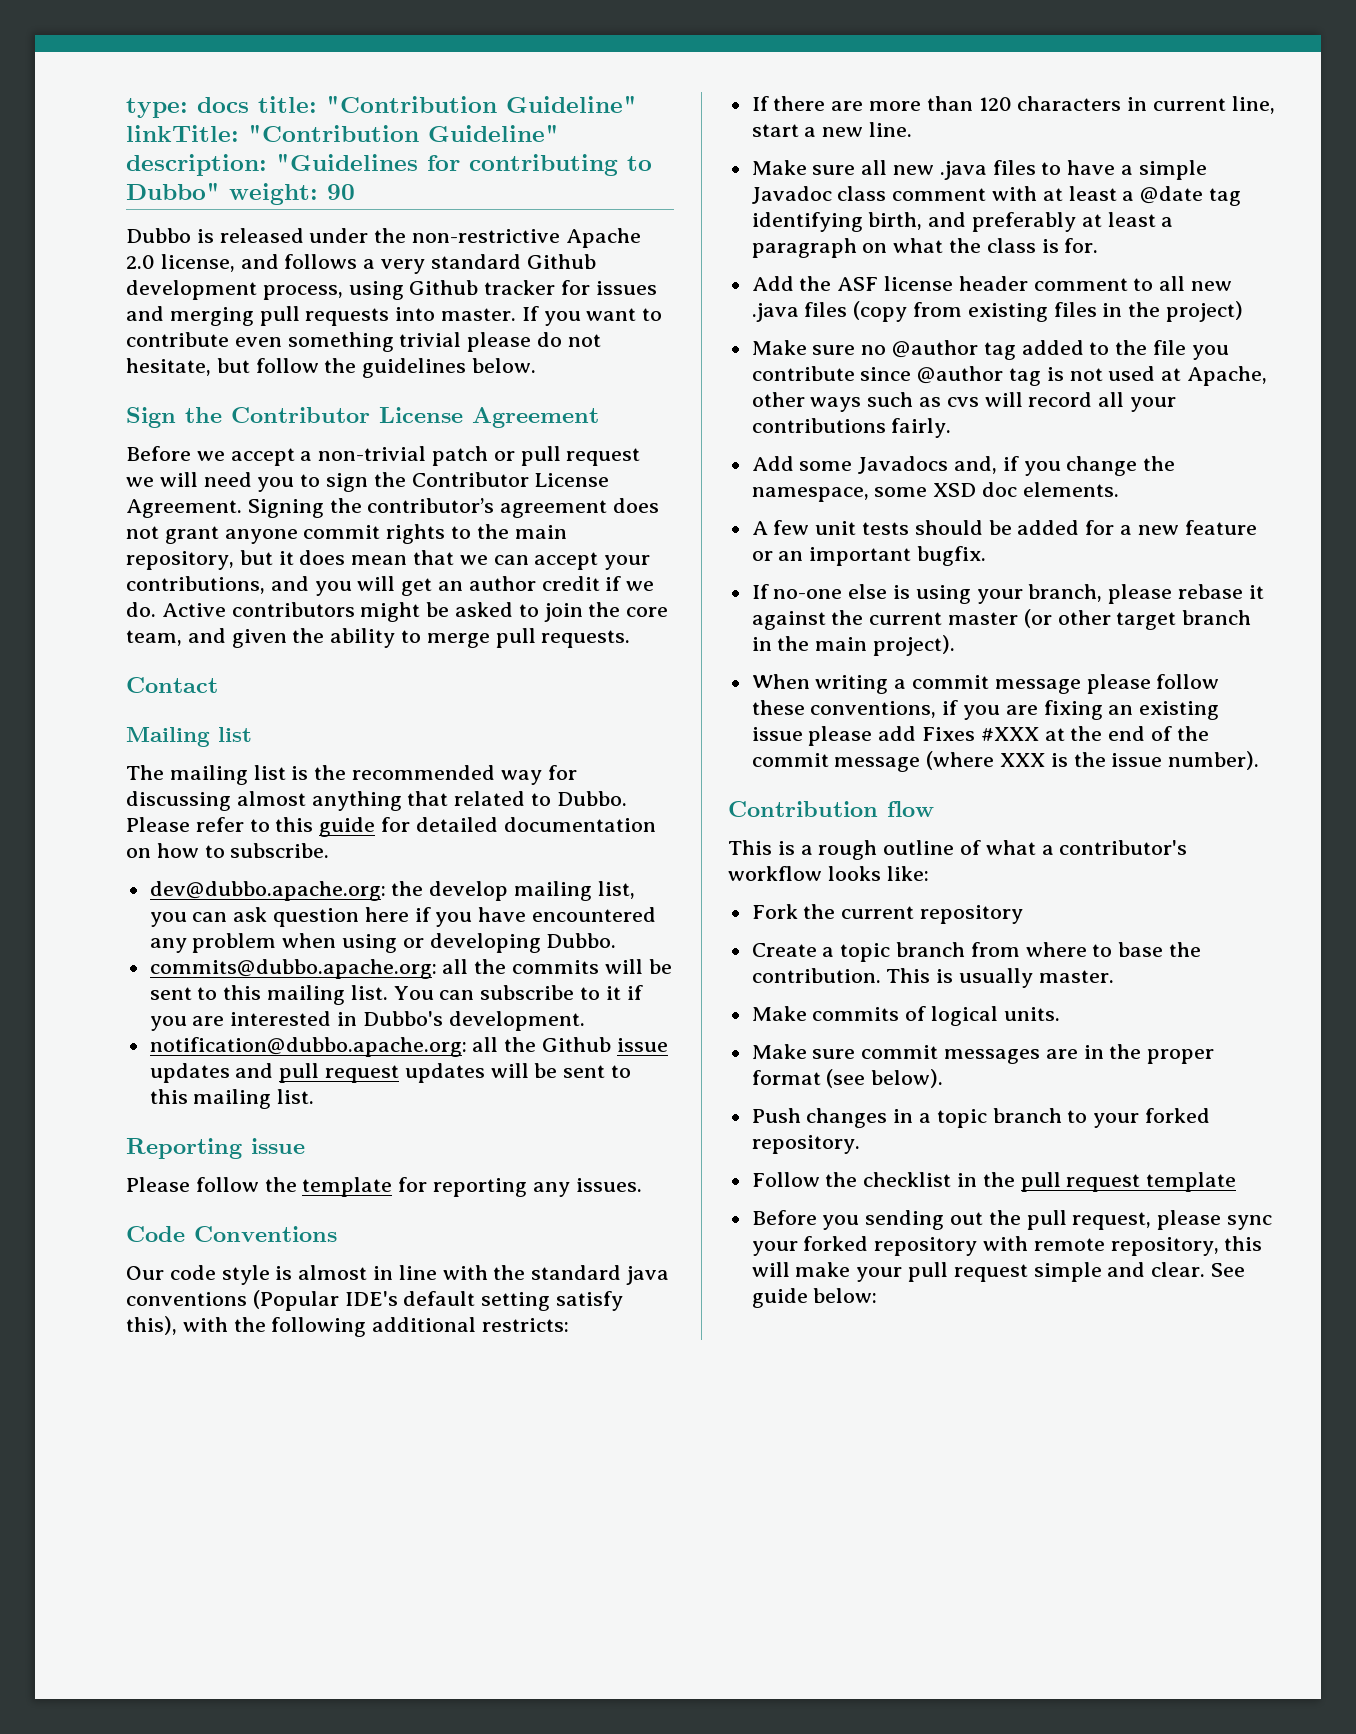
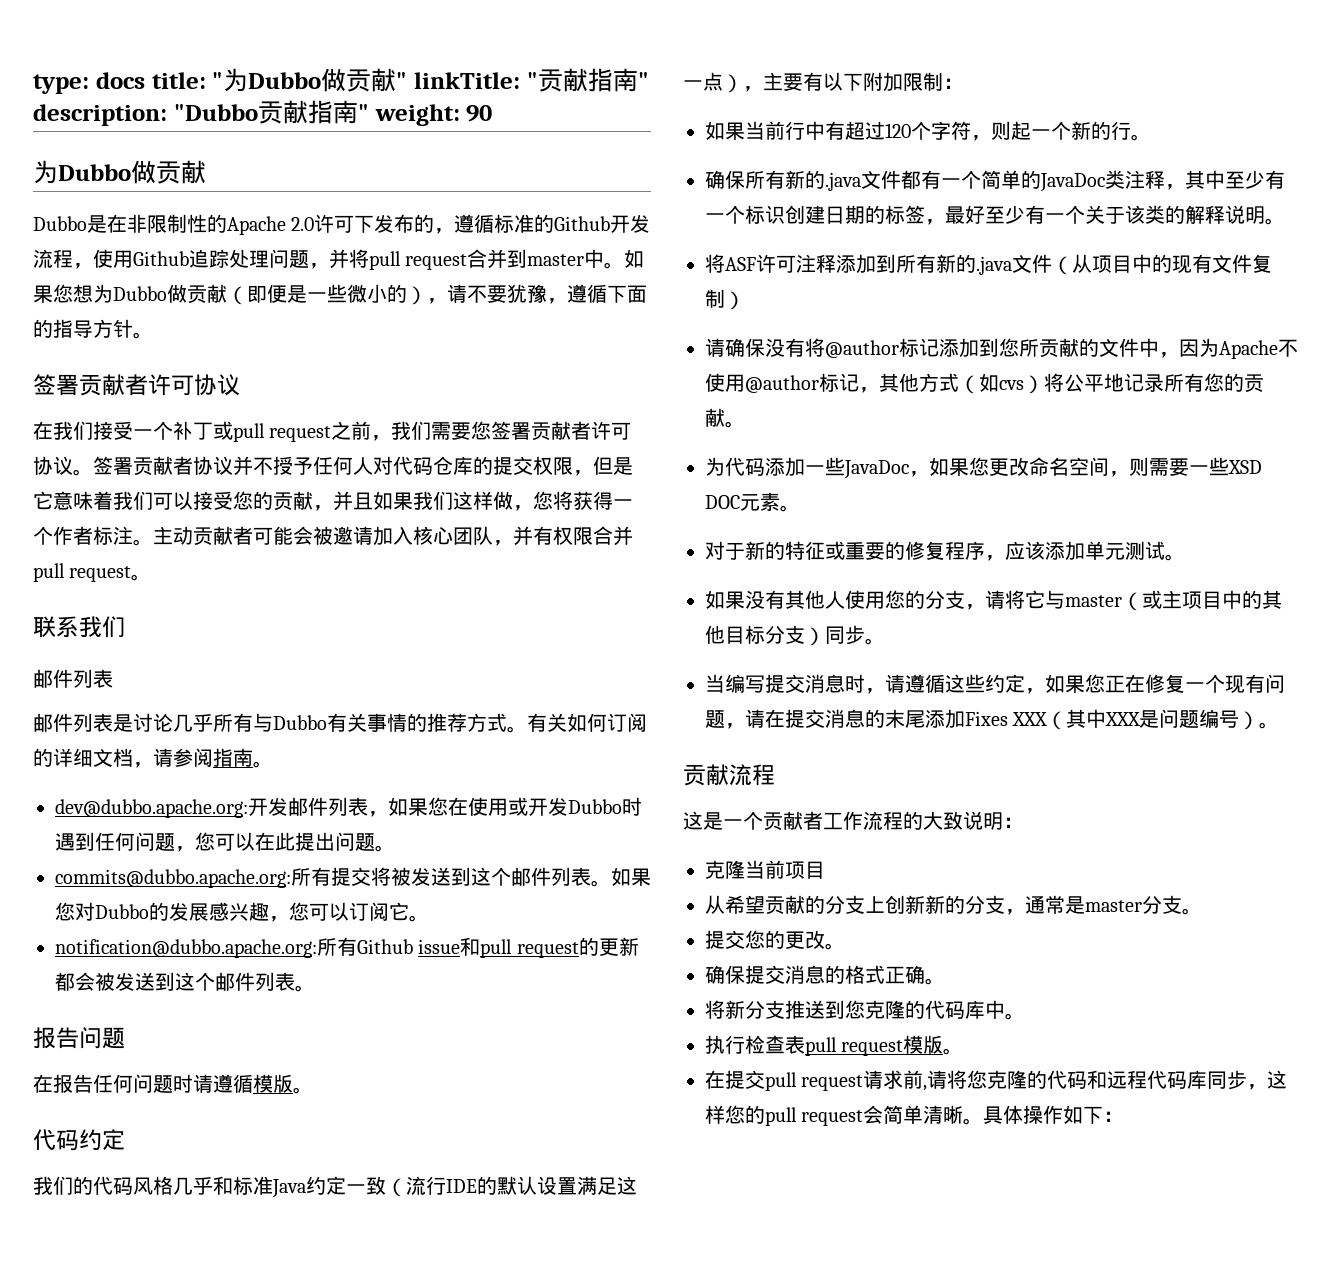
[326,95,637,113] [126,124,559,142] [126,153,652,176] [126,182,355,205] [126,228,641,248] [126,254,596,274] [126,280,657,300] [126,306,663,326] [126,332,601,352] [126,358,537,378] [126,407,599,428] [126,446,641,466] [126,472,610,492] [126,498,660,518] [126,524,567,544] [126,550,651,570] [126,576,655,596] [126,602,669,622] [126,628,631,648] [126,677,218,693] [126,727,252,747] [126,765,577,785] [126,791,627,811] [126,817,656,837] [126,843,330,858] [149,881,635,901] [149,907,657,927] [149,933,617,953] [149,959,672,979] [149,985,643,1005] [149,1011,585,1031] [149,1037,668,1057] [149,1063,632,1083] [149,1089,315,1109] [126,1138,305,1159] [126,1177,642,1197] [126,1226,337,1242] [126,1265,670,1285] [126,1290,624,1311] [126,1316,570,1337] [751,96,1275,114] [751,122,913,137] [751,160,1207,180] [751,186,1242,206] [751,212,1174,232] [751,238,1099,258] [751,276,1233,291] [751,301,1244,322] [751,340,1229,360] [751,366,1268,386] [751,392,1177,412] [751,418,952,438] [751,456,1176,476] [751,482,1119,502] [751,520,1257,535] [751,546,987,566] [751,584,1264,604] [751,609,1252,630] [751,635,956,656] [751,674,1220,694] [751,700,1220,720] [751,726,1209,746] [751,751,1260,772] [728,801,934,817] [728,840,1188,860] [728,866,929,881] [751,904,1024,924] [751,942,1202,962] [751,968,1114,988] [751,1006,1060,1026] [751,1044,1215,1064] [751,1069,944,1088] [751,1108,1211,1128] [751,1135,860,1154] [751,1172,1237,1192] [751,1210,1273,1230] [751,1236,1263,1256] [751,1262,1246,1282] [751,1288,878,1308] "Contribution Guideline" linkTitle: "Contribution Guideline" description: "Guidelines for contributing to Dubbo" weight: 90 // Dubbo is released under the non-restrictive Apache 2.0 license, and follows a very standard Github development process, using Github tracker for issues and merging pull requests into master. If you want to contribute even something trivial please do not hesitate, but follow the guidelines below. // Sign the Contributor License Agreement // Before we accept a non-trivial patch or pull request we will need you to sign the Contributor License Agreement. Signing the contributor’s agreement does not grant anyone commit rights to the main repository, but it does mean that we can accept your contributions, and you will get an author credit if we do. Active contributors might be asked to join the core team, and given the ability to merge pull requests. // Contact // Mailing list // The mailing list is the recommended way for discussing almost anything that related to Dubbo. Please refer to this guide for detailed documentation on how to subscribe. // dev@dubbo.apache.org: the develop mailing list, you can ask question here if you have encountered any problem when using or developing Dubbo. // commits@dubbo.apache.org: all the commits will be sent to this mailing list. You can subscribe to it if you are interested in Dubbo's development. // notification@dubbo.apache.org: all the Github issue updates and pull request updates will be sent to this mailing list. // Reporting issue // Please follow the template for reporting any issues. // Code Conventions // Our code style is almost in line with the standard java conventions (Popular IDE's default setting satisfy this), with the following additional restricts: // If there are more than 120 characters in current line, start a new line. // Make sure all new .java files to have a simple Javadoc class comment with at least a @date tag identifying birth, and preferably at least a paragraph on what the class is for. // Add the ASF license header comment to all new .java files (copy from existing files in the project) // Make sure no @author tag added to the file you contribute since @author tag is not used at Apache, other ways such as cvs will record all your contributions fairly. // Add some Javadocs and, if you change the namespace, some XSD doc elements. // A few unit tests should be added for a new feature or an important bugfix. // If no-one else is using your branch, please rebase it against the current master (or other target branch in the main project). // When writing a commit message please follow these conventions, if you are fixing an existing issue please add Fixes #XXX at the end of the commit message (where XXX is the issue number). // Contribution flow // This is a rough outline of what a contributor's workflow looks like: // Fork the current repository // Create a topic branch from where to base the contribution. This is usually master. // Make commits of logical units. // Make sure commit messages are in the proper format (see below). // Push changes in a topic branch to your forked repository. // Follow the checklist in the pull request template // Before you sending out the pull request, please sync your forked repository with remote repository, this will make your pull request simple and clear. See guide below: -> [212,68,649,92] [33,100,493,126] [33,160,206,184] [33,214,651,235] [33,249,645,270] [33,284,647,305] [33,319,153,339] [33,374,240,396] [33,421,632,442] [33,456,633,476] [33,491,633,511] [33,526,633,546] [33,563,152,582] [33,616,125,638] [33,669,113,688] [33,713,647,733] [33,748,273,768] [55,797,642,818] [55,832,395,852] [55,867,651,888] [55,902,429,922] [55,937,639,958] [55,972,315,992] [33,1027,125,1049] [33,1074,313,1094] [33,1129,125,1151] [33,1176,637,1198] [683,72,963,93] [705,121,1151,141] [705,170,1285,192] [705,205,1285,225] [705,254,1272,275] [705,289,745,310] [705,338,1298,359] [705,373,1264,394] [705,408,745,428] [705,457,1262,479] [705,492,800,512] [705,541,1185,561] [705,590,1282,611] [705,625,885,646] [705,674,1285,694] [705,709,1280,730] [683,764,775,786] [683,811,1023,831] [705,860,825,879] [705,895,1202,915] [705,930,845,950] [705,965,945,985] [705,1000,1025,1020] [705,1035,964,1056] [705,1070,1288,1091] [705,1105,1124,1126] "为Dubbo做贡献" linkTitle: "贡献指南" description: "Dubbo贡献指南" weight: 90 // 为Dubbo做贡献 // Dubbo是在非限制性的Apache 2.0许可下发布的，遵循标准的Github开发流程，使用Github追踪处理问题，并将pull request合并到master中。如果您想为Dubbo做贡献（即便是一些微小的），请不要犹豫，遵循下面的指导方针。 // 签署贡献者许可协议 // 在我们接受一个补丁或pull request之前，我们需要您签署贡献者许可协议。签署贡献者协议并不授予任何人对代码仓库的提交权限，但是它意味着我们可以接受您的贡献，并且如果我们这样做，您将获得一个作者标注。主动贡献者可能会被邀请加入核心团队，并有权限合并pull request。 // 联系我们 // 邮件列表 // 邮件列表是讨论几乎所有与Dubbo有关事情的推荐方式。有关如何订阅的详细文档，请参阅指南。 // dev@dubbo.apache.org:开发邮件列表，如果您在使用或开发Dubbo时遇到任何问题，您可以在此提出问题。 // commits@dubbo.apache.org:所有提交将被发送到这个邮件列表。如果您对Dubbo的发展感兴趣，您可以订阅它。 // notification@dubbo.apache.org:所有Github issue和pull request的更新都会被发送到这个邮件列表。 // 报告问题 // 在报告任何问题时请遵循模版。 // 代码约定 // 我们的代码风格几乎和标准Java约定一致（流行IDE的默认设置满足这一点），主要有以下附加限制： // 如果当前行中有超过120个字符，则起一个新的行。 // 确保所有新的.java文件都有一个简单的JavaDoc类注释，其中至少有一个标识创建日期的标签，最好至少有一个关于该类的解释说明。 // 将ASF许可注释添加到所有新的.java文件（从项目中的现有文件复制） // 请确保没有将@author标记添加到您所贡献的文件中，因为Apache不使用@author标记，其他方式（如cvs）将公平地记录所有您的贡献。 // 为代码添加一些JavaDoc，如果您更改命名空间，则需要一些XSD DOC元素。 // 对于新的特征或重要的修复程序，应该添加单元测试。 // 如果没有其他人使用您的分支，请将它与master（或主项目中的其他目标分支）同步。 // 当编写提交消息时，请遵循这些约定，如果您正在修复一个现有问题，请在提交消息的末尾添加Fixes XXX（其中XXX是问题编号）。 // 贡献流程 // 这是一个贡献者工作流程的大致说明： // 克隆当前项目 // 从希望贡献的分支上创新新的分支，通常是master分支。 // 提交您的更改。 // 确保提交消息的格式正确。 // 将新分支推送到您克隆的代码库中。 // 执行检查表pull request模版。 // 在提交pull request请求前,请将您克隆的代码和远程代码库同步，这样您的pull request会简单清晰。具体操作如下：

